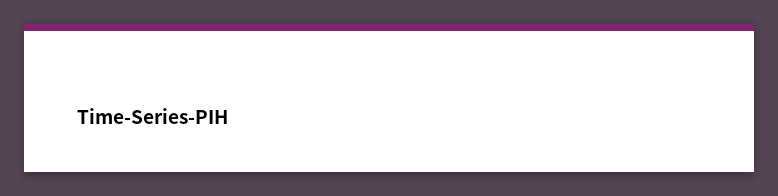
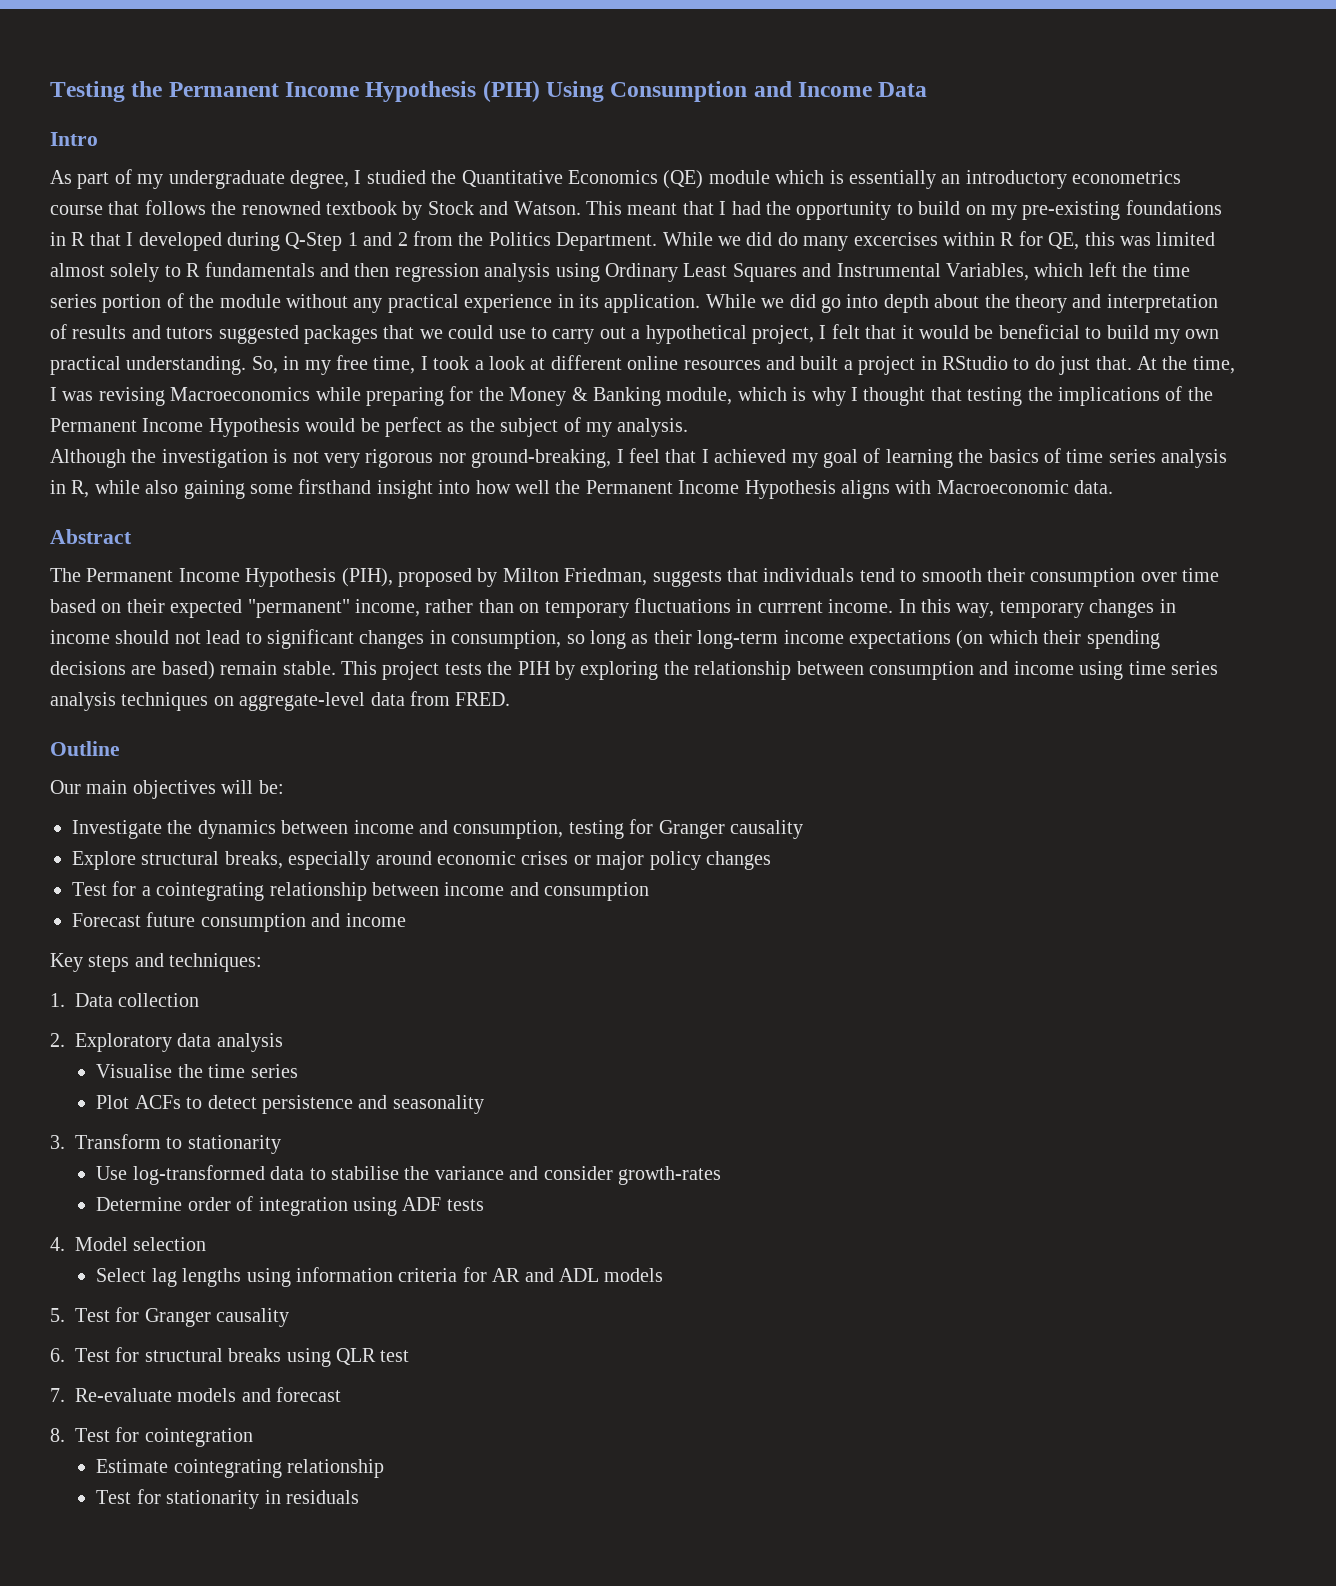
[77,108,228,124] Time-Series-PIH -> [50,80,928,102] [50,132,98,146] [50,169,1182,189] [50,200,1222,220] [50,231,1216,251] [50,262,1190,282] [50,293,1218,313] [50,324,1220,344] [50,355,1235,375] [50,386,1213,406] [50,417,689,437] [50,448,1228,468] [50,479,1114,499] [50,529,132,544] [50,568,1220,587] [50,598,1176,618] [50,629,1160,649] [50,661,1218,680] [50,691,511,711] [50,741,120,756] [50,780,284,799] [72,819,803,839] [72,851,771,870] [72,881,650,901] [72,912,406,932] [50,953,263,972] [50,993,200,1007] [50,1033,283,1052] [96,1064,298,1078] [96,1095,484,1114] [50,1134,281,1154] [96,1165,721,1185] [96,1196,484,1216] [50,1237,207,1251] [96,1267,664,1287] [50,1307,290,1327] [50,1347,410,1367] [50,1387,342,1402] [50,1427,253,1447] [96,1459,385,1478] [96,1489,359,1509] Testing the Permanent Income Hypothesis (PIH) Using Consumption and Income Data // Intro // As part of my undergraduate degree, I studied the Quantitative Economics (QE) module which is essentially an introductory econometrics course that follows the renowned textbook by Stock and Watson. This meant that I had the opportunity to build on my pre-existing foundations in R that I developed during Q-Step 1 and 2 from the Politics Department. While we did do many excercises within R for QE, this was limited almost solely to R fundamentals and then regression analysis using Ordinary Least Squares and Instrumental Variables, which left the time series portion of the module without any practical experience in its application. While we did go into depth about the theory and interpretation of results and tutors suggested packages that we could use to carry out a hypothetical project, I felt that it would be beneficial to build my own practical understanding. So, in my free time, I took a look at different online resources and built a project in RStudio to do just that. At the time, I was revising Macroeconomics while preparing for the Money & Banking module, which is why I thought that testing the implications of the Permanent Income Hypothesis would be perfect as the subject of my analysis. // Although the investigation is not very rigorous nor ground-breaking, I feel that I achieved my goal of learning the basics of time series analysis in R, while also gaining some firsthand insight into how well the Permanent Income Hypothesis aligns with Macroeconomic data. // Abstract // The Permanent Income Hypothesis (PIH), proposed by Milton Friedman, suggests that individuals tend to smooth their consumption over time based on their expected "permanent" income, rather than on temporary fluctuations in currrent income. In this way, temporary changes in income should not lead to significant changes in consumption, so long as their long-term income expectations (on which their spending decisions are based) remain stable. This project tests the PIH by exploring the relationship between consumption and income using time series analysis techniques on aggregate-level data from FRED. // Outline // Our main objectives will be: // Investigate the dynamics between income and consumption, testing for Granger causality // Explore structural breaks, especially around economic crises or major policy changes // Test for a cointegrating relationship between income and consumption // Forecast future consumption and income // Key steps and techniques: // 1. Data collection // 2. Exploratory data analysis // Visualise the time series // Plot ACFs to detect persistence and seasonality // 3. Transform to stationarity // Use log-transformed data to stabilise the variance and consider growth-rates // Determine order of integration using ADF tests // 4. Model selection // Select lag lengths using information criteria for AR and ADL models // 5. Test for Granger causality // 6. Test for structural breaks using QLR test // 7. Re-evaluate models and forecast // 8. Test for cointegration // Estimate cointegrating relationship // Test for stationarity in residuals

